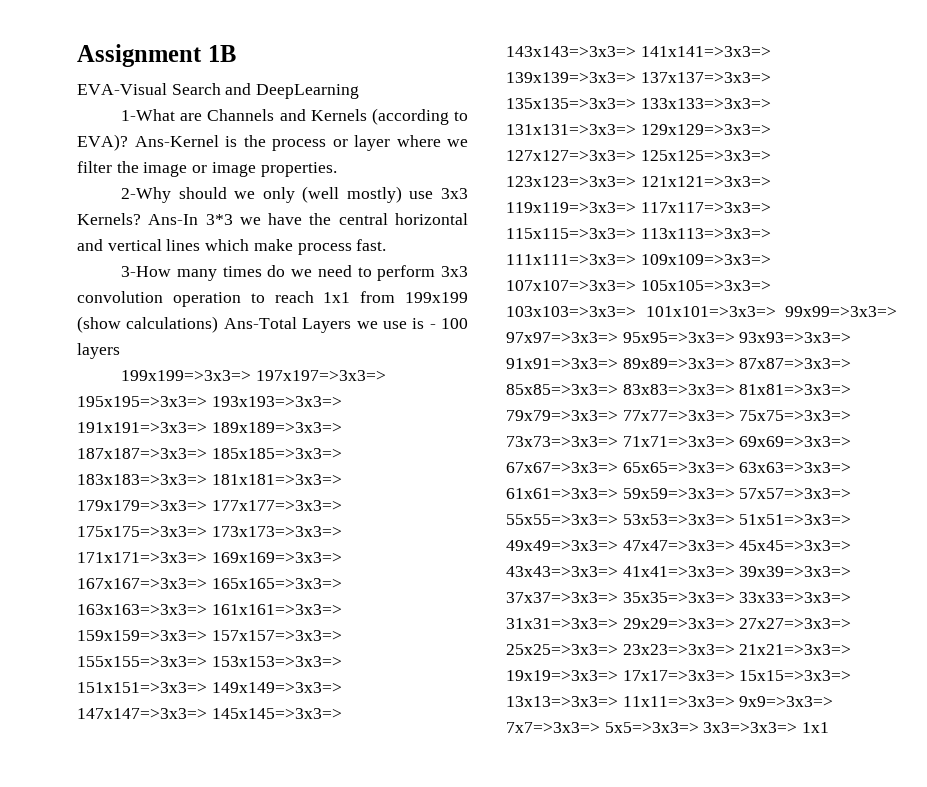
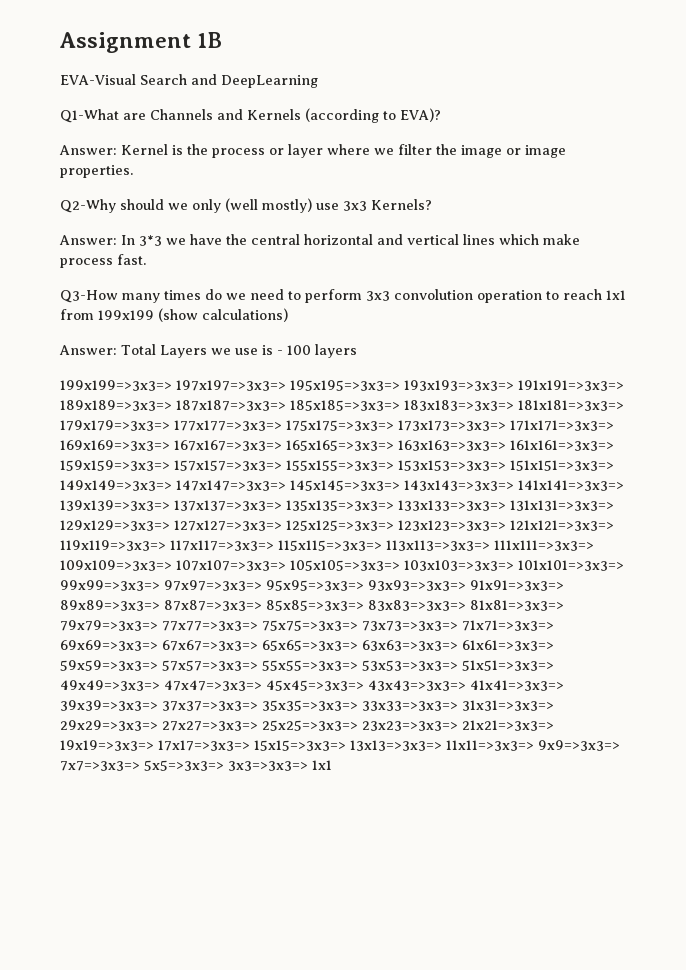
[121,109,176,121] 1-What -> [60,109,119,123] Q1-What
[134,135,219,147] Ans-Kernel -> [59,144,168,155] // Answer: Kernel
[121,187,172,203] 2-Why -> [60,199,116,213] Q2-Why
[148,214,199,225] Ans-In -> [59,235,135,245] // Answer: In
[121,266,172,277] 3-How -> [60,290,118,303] Q3-How
[223,317,297,329] Ans-Total -> [59,344,156,355] // Answer: Total

